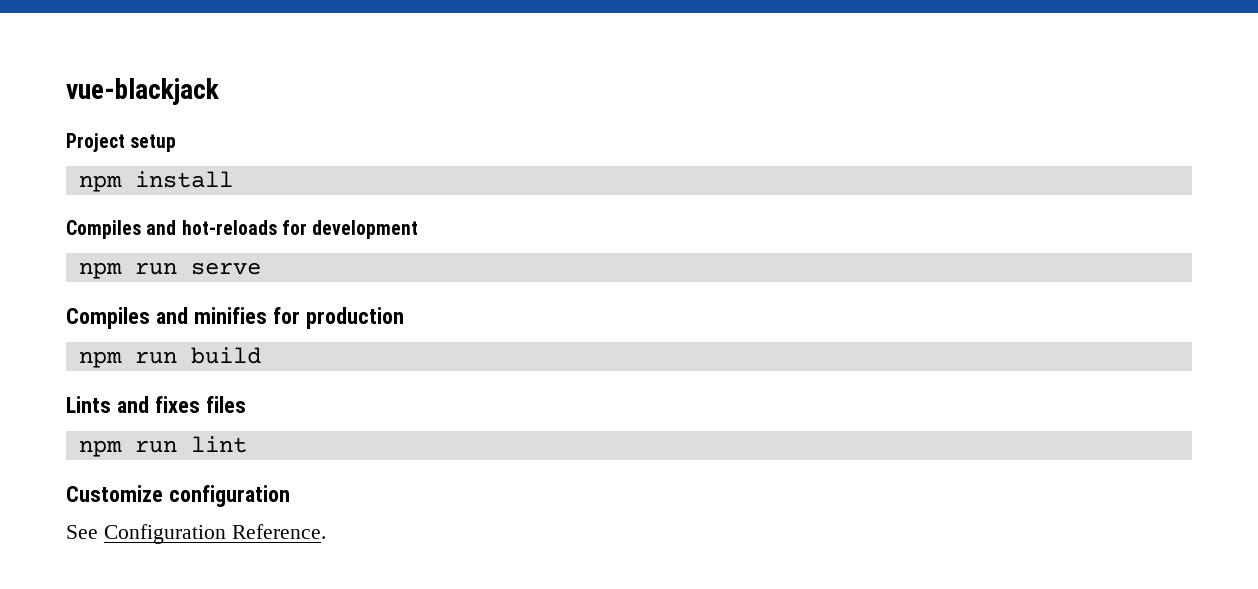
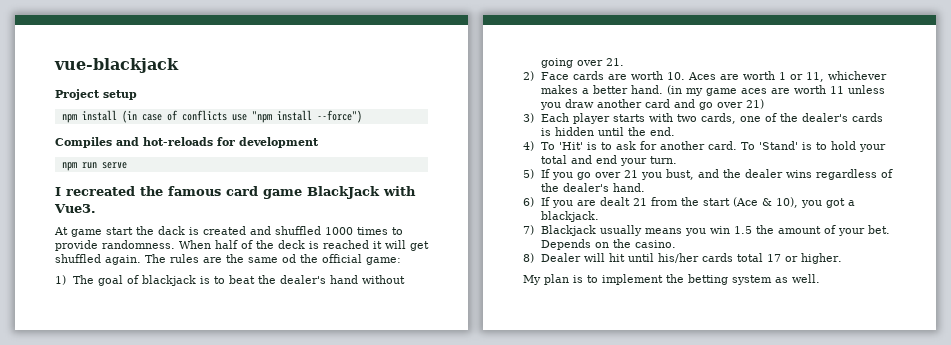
(233, 179) none -> [121,110,362,123] (in case of conflicts use "npm install --force")
[66,307,404,329] [78,347,261,368] [66,396,246,413] [78,436,247,457] [66,485,290,507] [66,524,326,544] Compiles and minifies for production // npm run build // Lints and fixes files // npm run lint // Customize configuration // See Configuration Reference. -> [55,186,416,199] [54,204,96,213] [54,226,403,237] [55,240,429,251] [55,254,401,265] [55,275,406,286] [541,58,625,68] [523,71,888,82] [541,85,886,96] [540,99,765,110] [523,113,884,124] [541,127,676,136] [523,141,887,152] [541,155,678,166] [523,169,894,180] [541,183,646,192] [523,197,856,208] [541,211,600,222] [523,225,891,236] [541,239,677,250] [523,253,843,264] [523,274,820,285] I recreated the famous card game BlackJack with Vue3. // At game start the dack is created and shuffled 1000 times to provide randomness. When half of the deck is reached it will get shuffled again. The rules are the same od the official game: // 1) The goal of blackjack is to beat the dealer's hand without going over 21. // 2) Face cards are worth 10. Aces are worth 1 or 11, whichever makes a better hand. (in my game aces are worth 11 unless you draw another card and go over 21) // 3) Each player starts with two cards, one of the dealer's cards is hidden until the end. // 4) To 'Hit' is to ask for another card. To 'Stand' is to hold your total and end your turn. // 5) If you go over 21 you bust, and the dealer wins regardless of the dealer's hand. // 6) If you are dealt 21 from the start (Ace & 10), you got a blackjack. // 7) Blackjack usually means you win 1.5 the amount of your bet. Depends on the casino. // 8) Dealer will hit until his/her cards total 17 or higher. // My plan is to implement the betting system as well.

